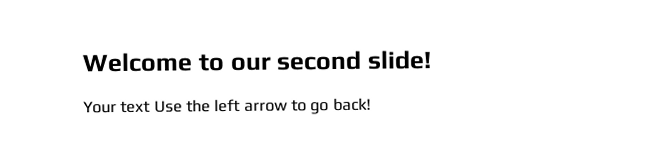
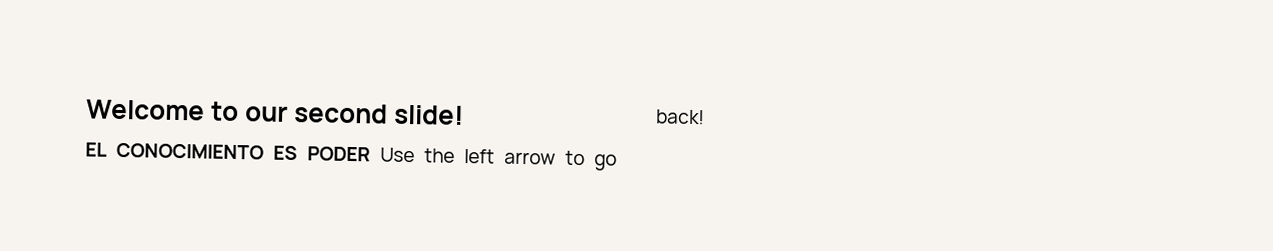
[83,100,152,114] Your text -> [85,142,371,162] EL CONOCIMIENTO ES PODER

